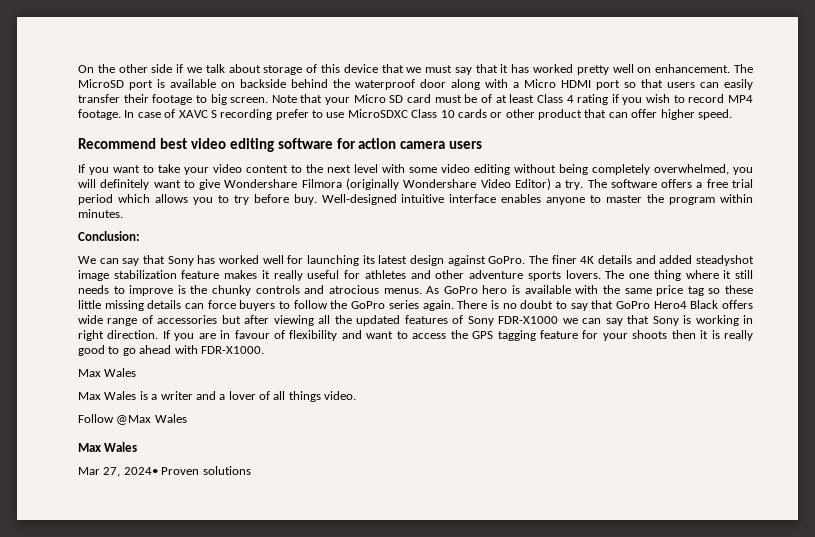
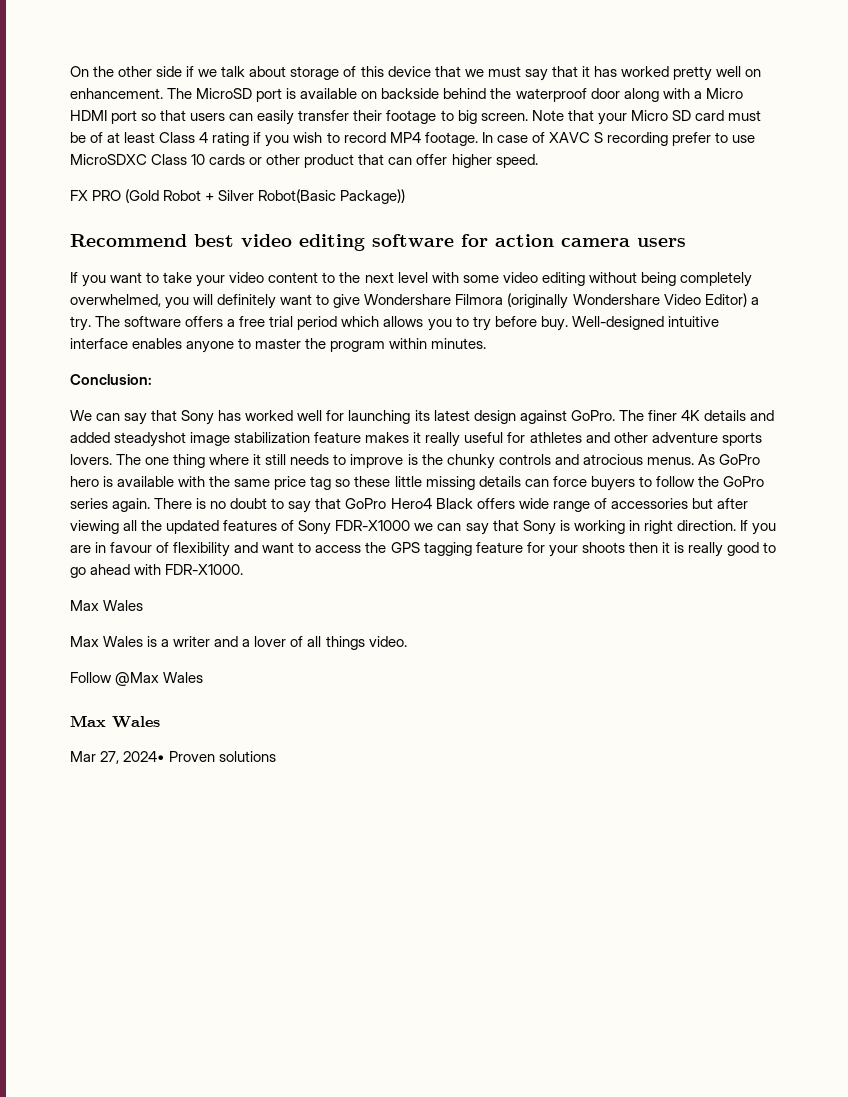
(732, 114) none -> [70,189,406,204] // FX PRO (Gold Robot + Silver Robot(Basic Package))

